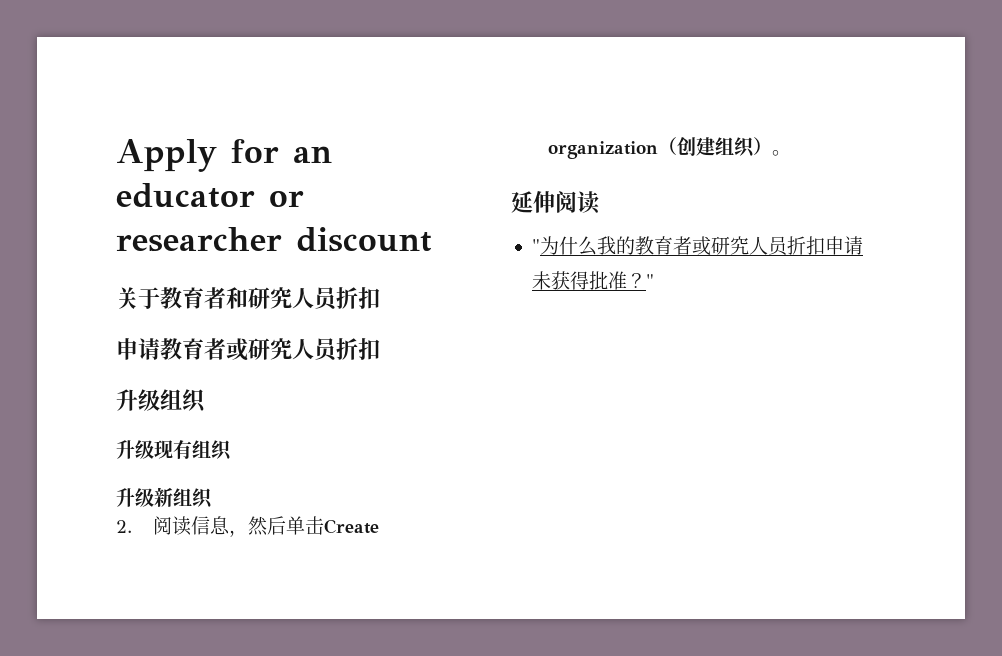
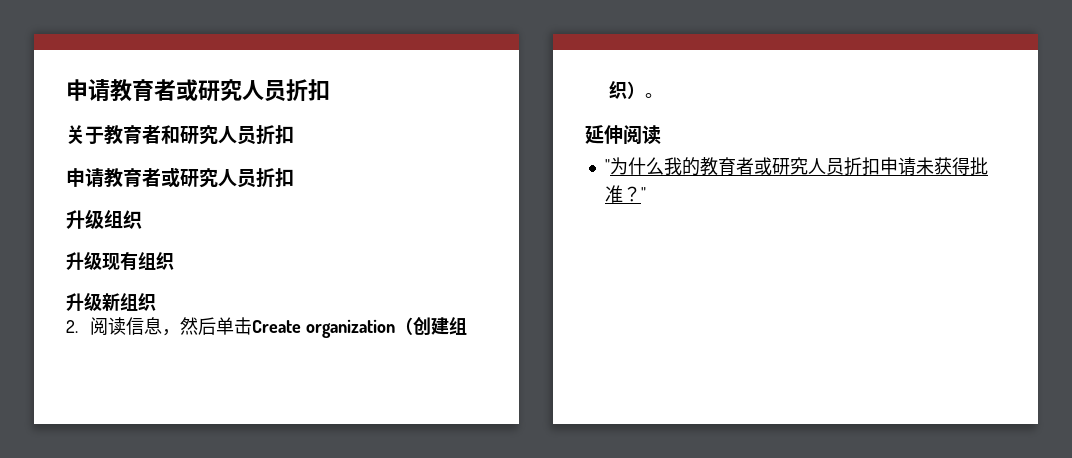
[116,139,332,172] [116,183,304,208] [116,227,432,252] Apply for an educator or researcher discount -> [66,79,330,102] 申请教育者或研究人员折扣

